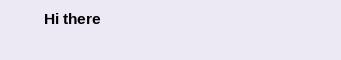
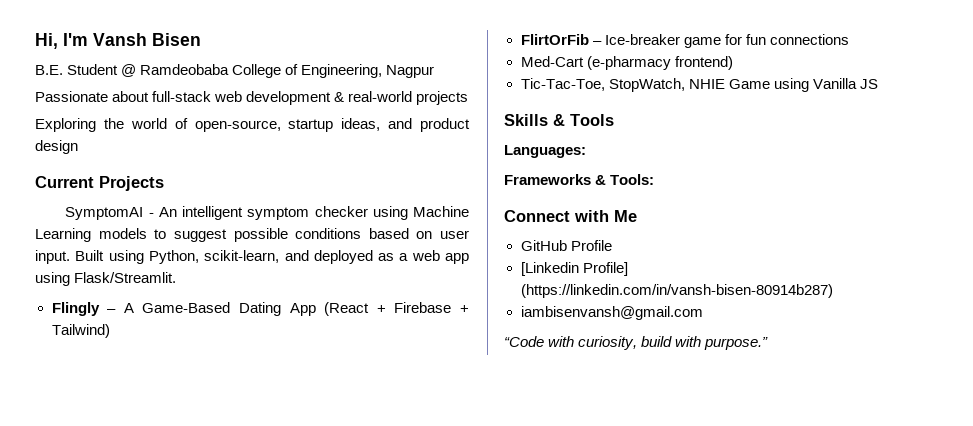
[44,13,102,24] Hi there -> [35,33,201,49] [35,64,435,78] [35,91,469,105] [35,118,470,132] [35,140,78,154] [35,176,164,191] [65,206,470,220] [35,228,469,242] [35,250,470,264] [35,272,177,286] [51,302,469,316] [51,324,110,338] [520,34,849,48] [520,56,733,70] [520,78,878,92] [504,114,614,126] [504,145,586,158] [504,174,655,185] [504,210,637,222] [520,240,612,251] [520,262,628,276] [520,284,833,298] [520,306,703,320] [504,336,769,350] Hi, I'm Vansh Bisen // B.E. Student @ Ramdeobaba College of Engineering, Nagpur // Passionate about full-stack web development & real-world projects // Exploring the world of open-source, startup ideas, and product design // Current Projects // SymptomAI - An intelligent symptom checker using Machine Learning models to suggest possible conditions based on user input. Built using Python, scikit-learn, and deployed as a web app using Flask/Streamlit. // Flingly – A Game-Based Dating App (React + Firebase + Tailwind) // FlirtOrFib – Ice-breaker game for fun connections // Med-Cart (e-pharmacy frontend) // Tic-Tac-Toe, StopWatch, NHIE Game using Vanilla JS // Skills & Tools // Languages: // Frameworks & Tools: // Connect with Me // GitHub Profile // [Linkedin Profile] (https://linkedin.com/in/vansh-bisen-80914b287) // iambisenvansh@gmail.com // “Code with curiosity, build with purpose.”

